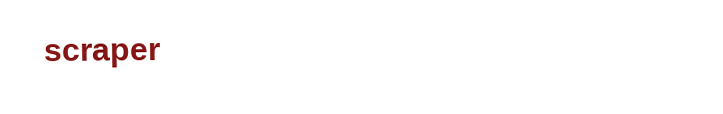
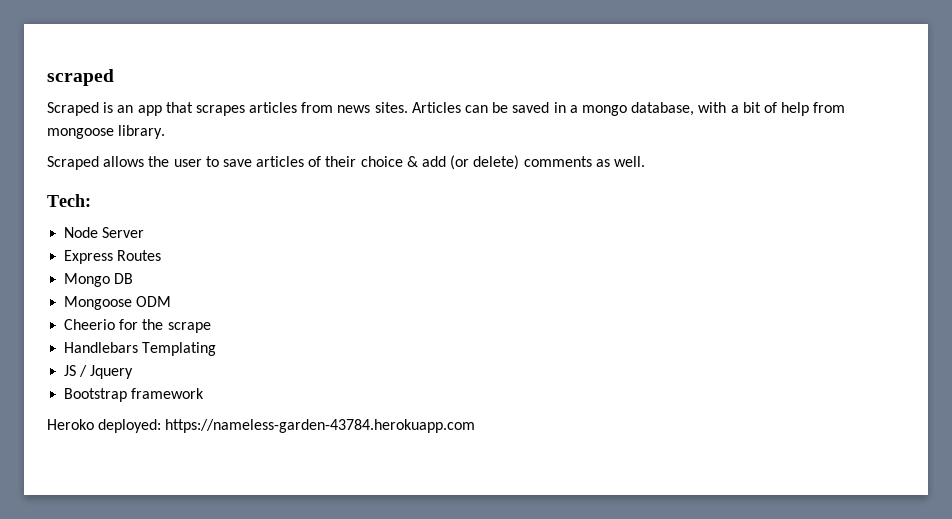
[43,43,161,69] scraper -> [47,69,114,86] [47,102,846,116] [47,125,166,139] [47,155,645,170] [47,194,91,207] [64,227,145,238] [64,250,162,264] [64,273,134,287] [64,296,172,310] [64,319,211,333] [64,342,217,356] [64,365,134,379] [64,388,205,402] [47,419,476,433] scraped // Scraped is an app that scrapes articles from news sites. Articles can be saved in a mongo database, with a bit of help from mongoose library. // Scraped allows the user to save articles of their choice & add (or delete) comments as well. // Tech: // Node Server // Express Routes // Mongo DB // Mongoose ODM // Cheerio for the scrape // Handlebars Templating // JS / Jquery // Bootstrap framework // Heroko deployed: https://nameless-garden-43784.herokuapp.com

